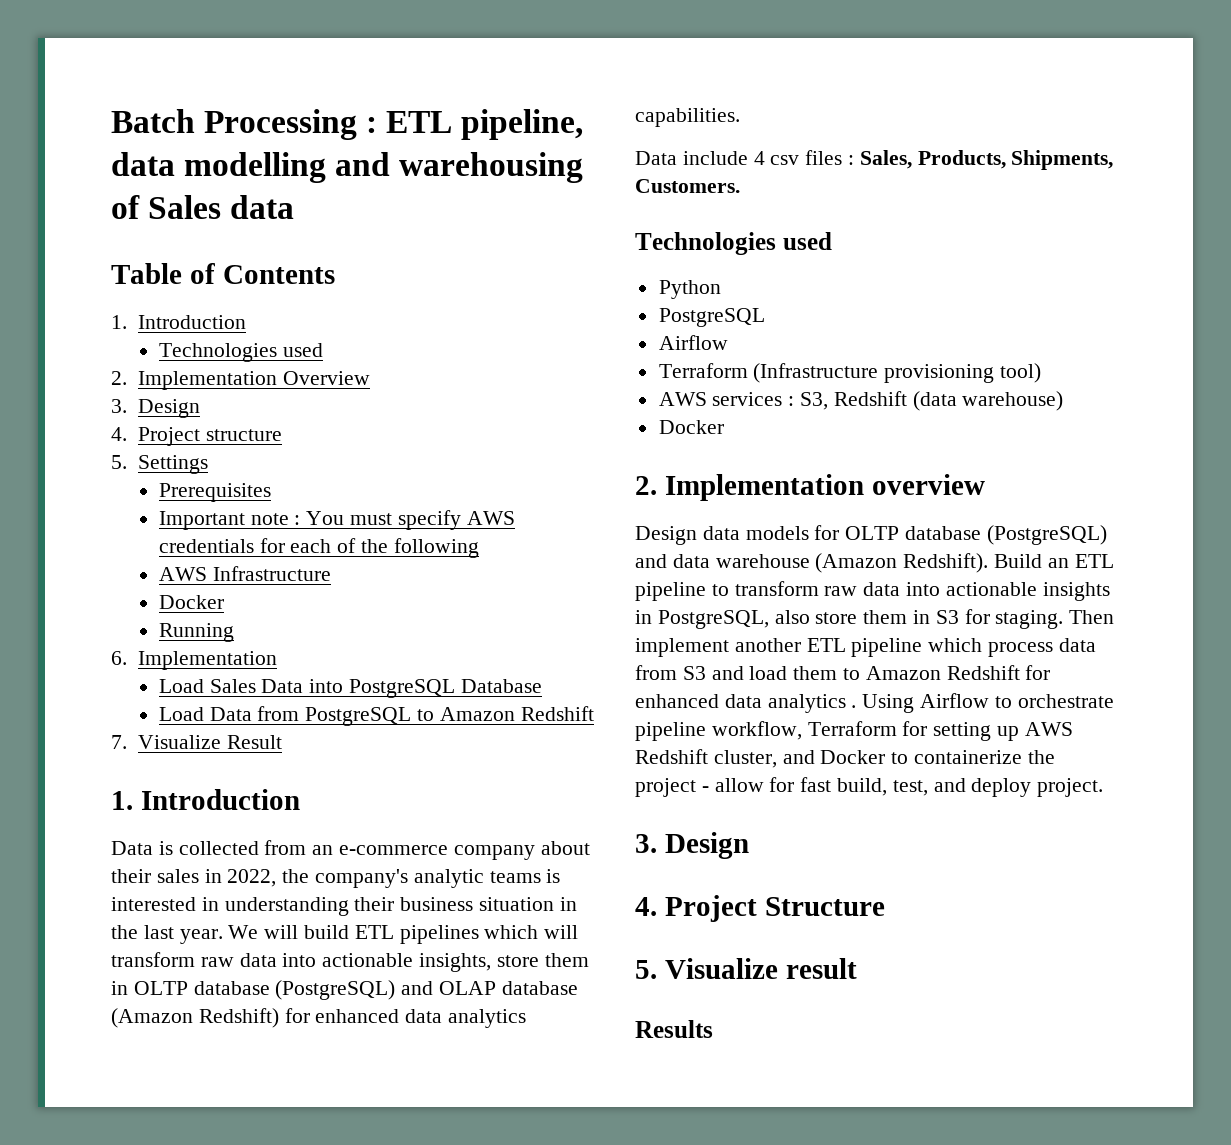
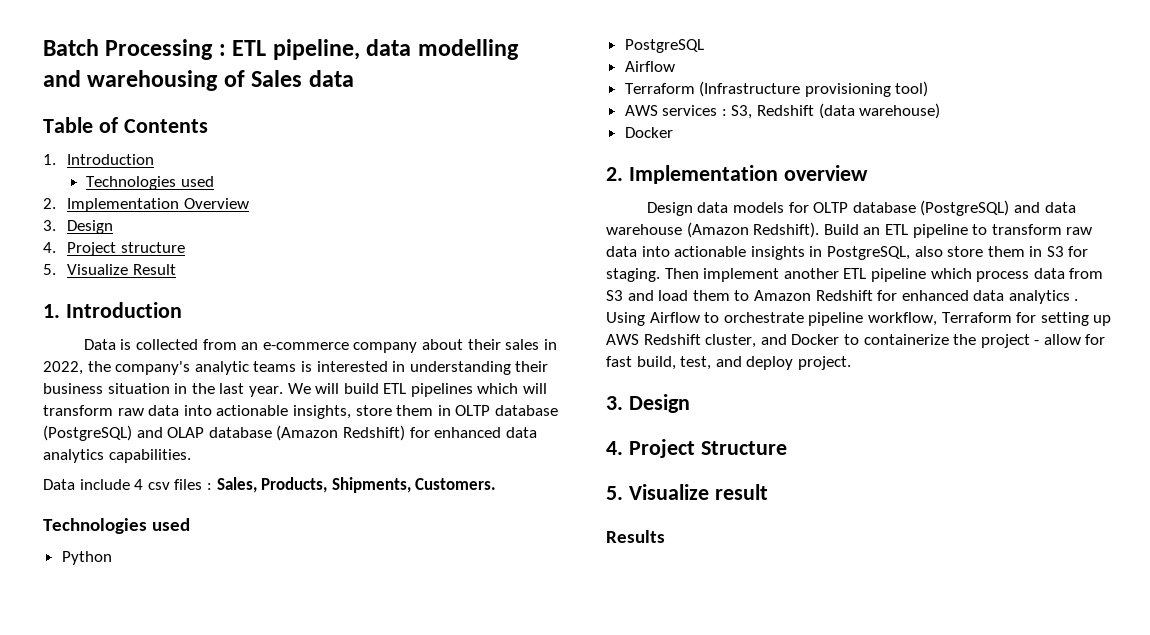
[137,455,208,474] [158,483,271,502] [158,510,515,530] [158,538,479,558] [158,566,331,581] [158,595,224,609] [158,623,234,642] [111,651,277,670] [158,679,542,698] [158,706,594,726] [111,735,127,749] Settings // Prerequisites // Important note : You must specify AWS credentials for each of the following // AWS Infrastructure // Docker // Running // 6. Implementation // Load Sales Data into PostgreSQL Database // Load Data from PostgreSQL to Amazon Redshift // 7. -> (56, 269) none

